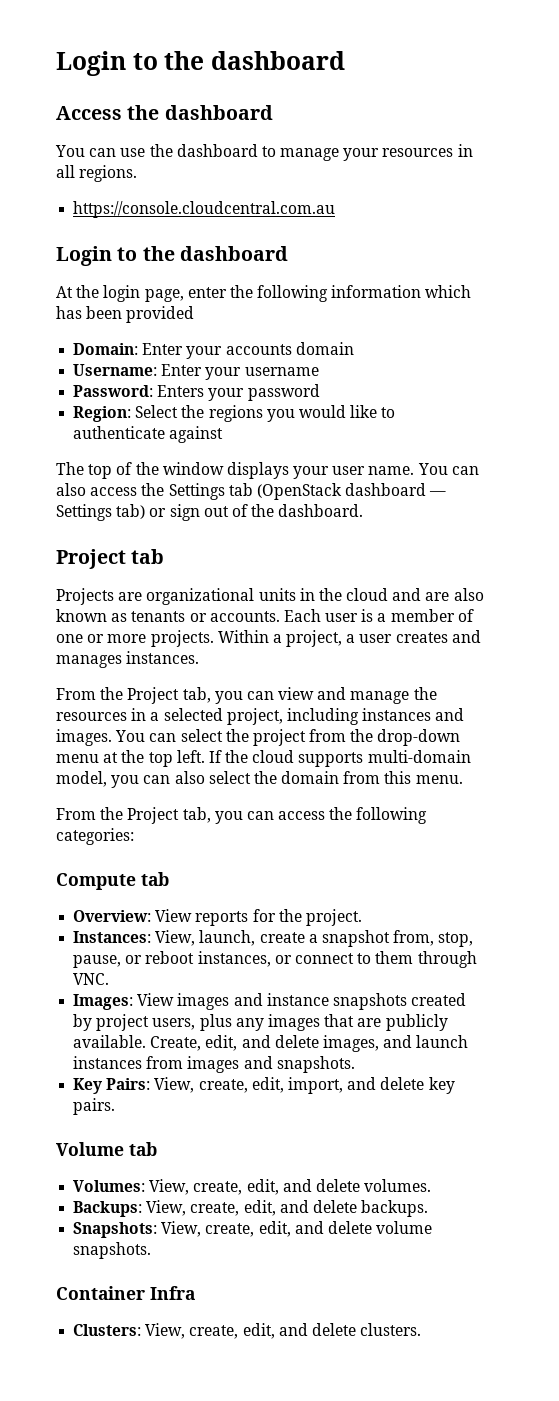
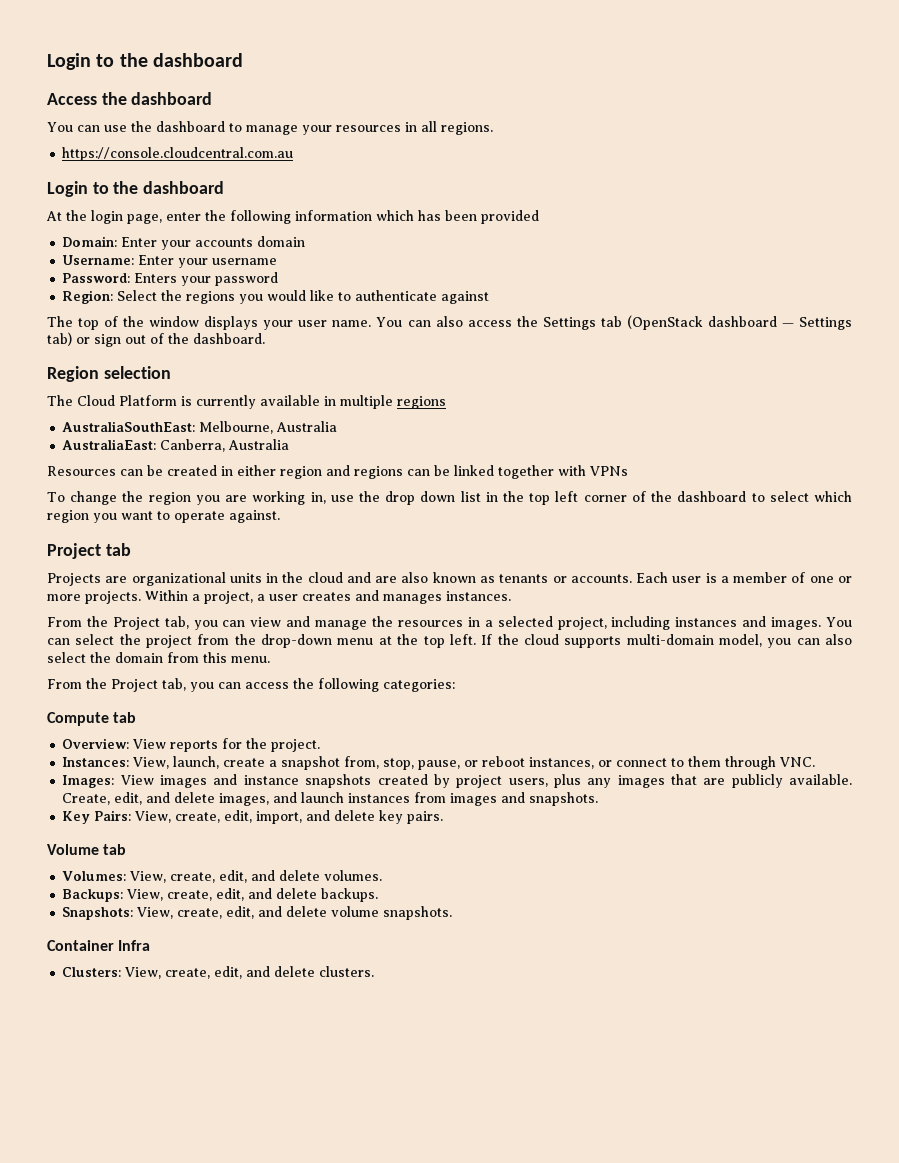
(364, 510) none -> [47,366,171,382] [47,395,446,409] [62,421,338,434] [62,439,290,452] [47,465,628,479] [47,491,852,505] [47,510,280,523] // Region selection // The Cloud Platform is currently available in multiple regions // AustraliaSouthEast: Melbourne, Australia // AustraliaEast: Canberra, Australia // Resources can be created in either region and regions can be linked together with VPNs // To change the region you are working in, use the drop down list in the top left corner of the dashboard to select which region you want to operate against.

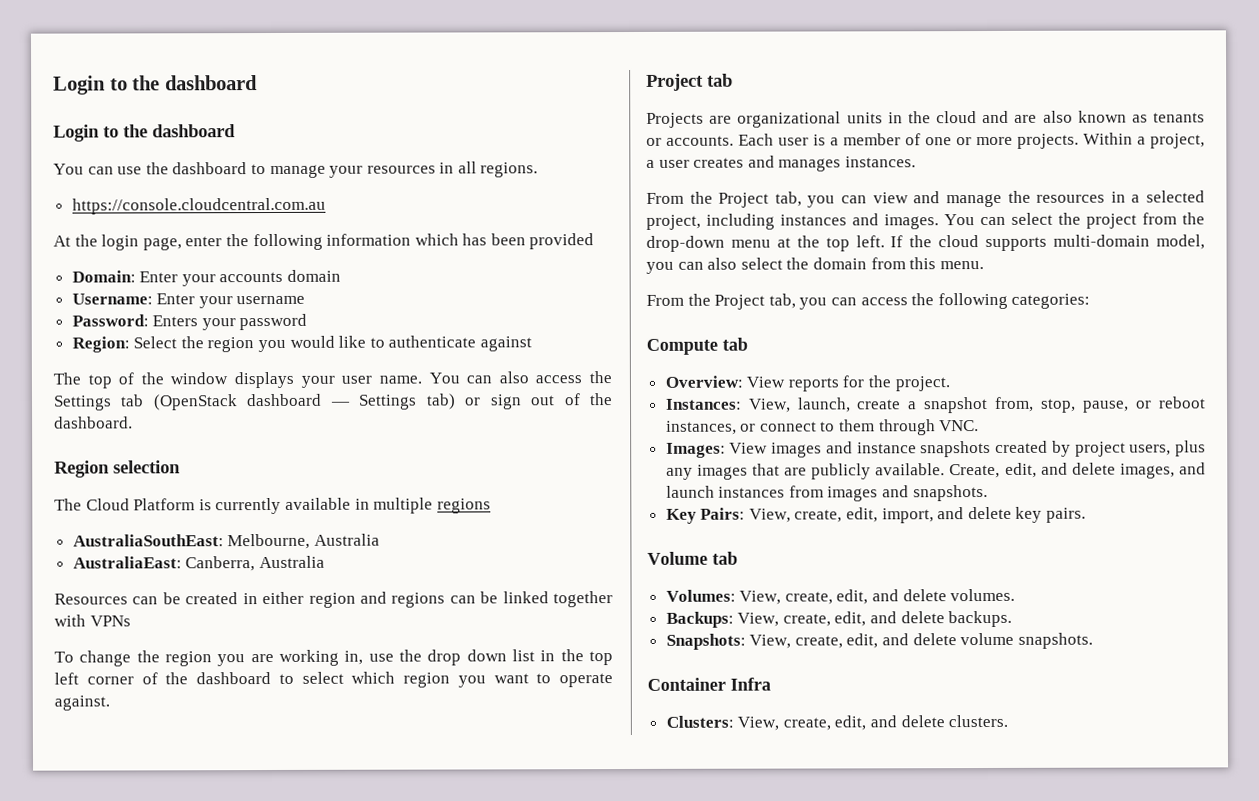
[47,53,244,70] [47,93,97,105] Login to the dashboard // Access -> [53,75,258,95] [53,124,119,142] Login to the dashboard // Login to
[47,181,225,197] // Login to the dashboard -> (326, 206) none
[186,291,236,304] regions -> [207,337,255,353] region

